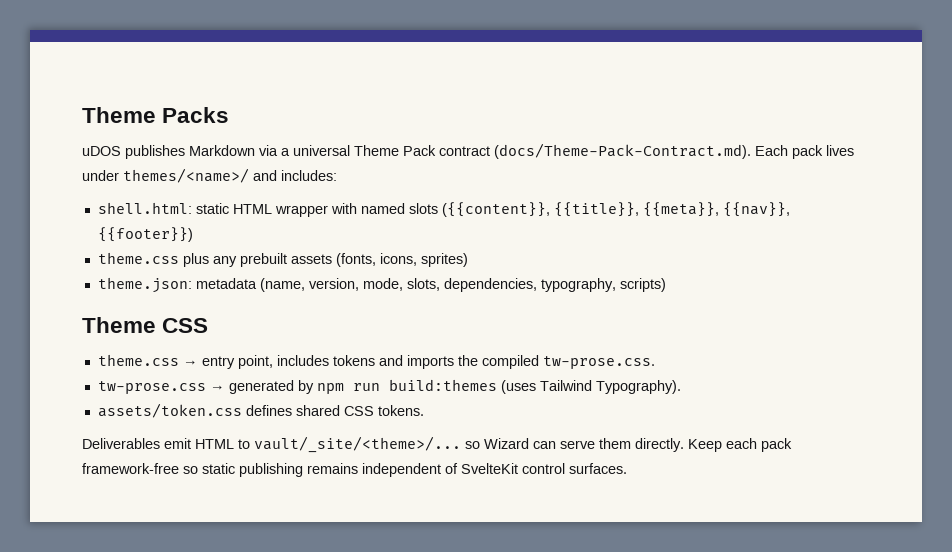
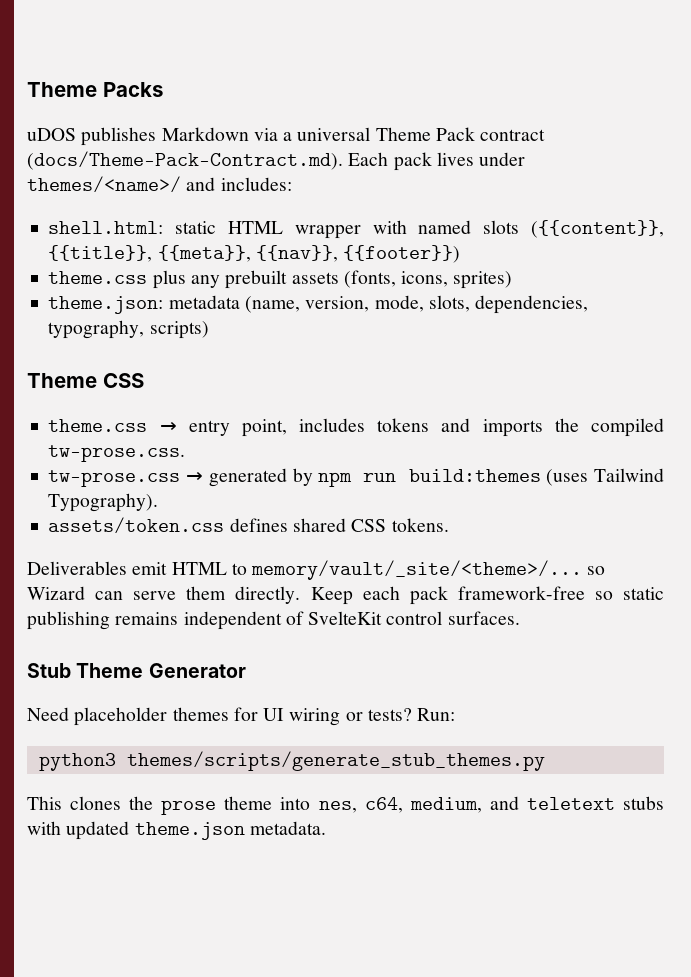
[254,436,461,453] vault/_site/<theme>/... -> [251,560,583,580] memory/vault/_site/<theme>/...
(627, 468) none -> [27,663,246,678] [27,707,456,726] [38,751,545,771] [27,796,665,815] [27,821,326,840] // Stub Theme Generator // Need placeholder themes for UI wiring or tests? Run: // python3 themes/scripts/generate_stub_themes.py // This clones the prose theme into nes, c64, medium, and teletext stubs with updated theme.json metadata.

